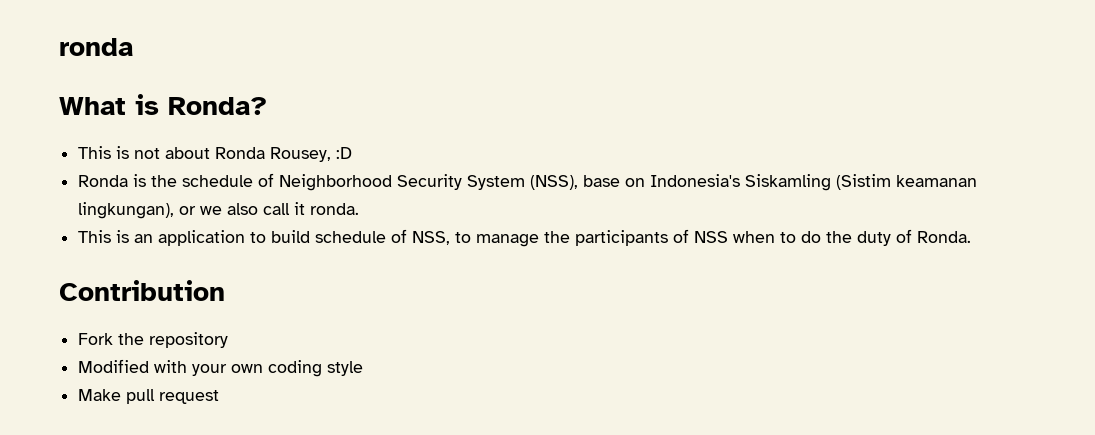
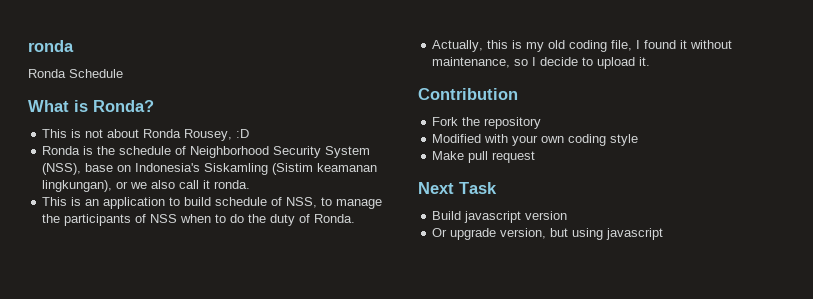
(133, 47) none -> [28,69,123,78] // Ronda Schedule
(972, 237) none -> [432,40,733,52] [432,57,651,69] // Actually, this is my old coding file, I found it without maintenance, so I decide to upload it.
(220, 397) none -> [418,182,497,194] [432,211,568,223] [432,228,664,240] // Next Task // Build javascript version // Or upgrade version, but using javascript

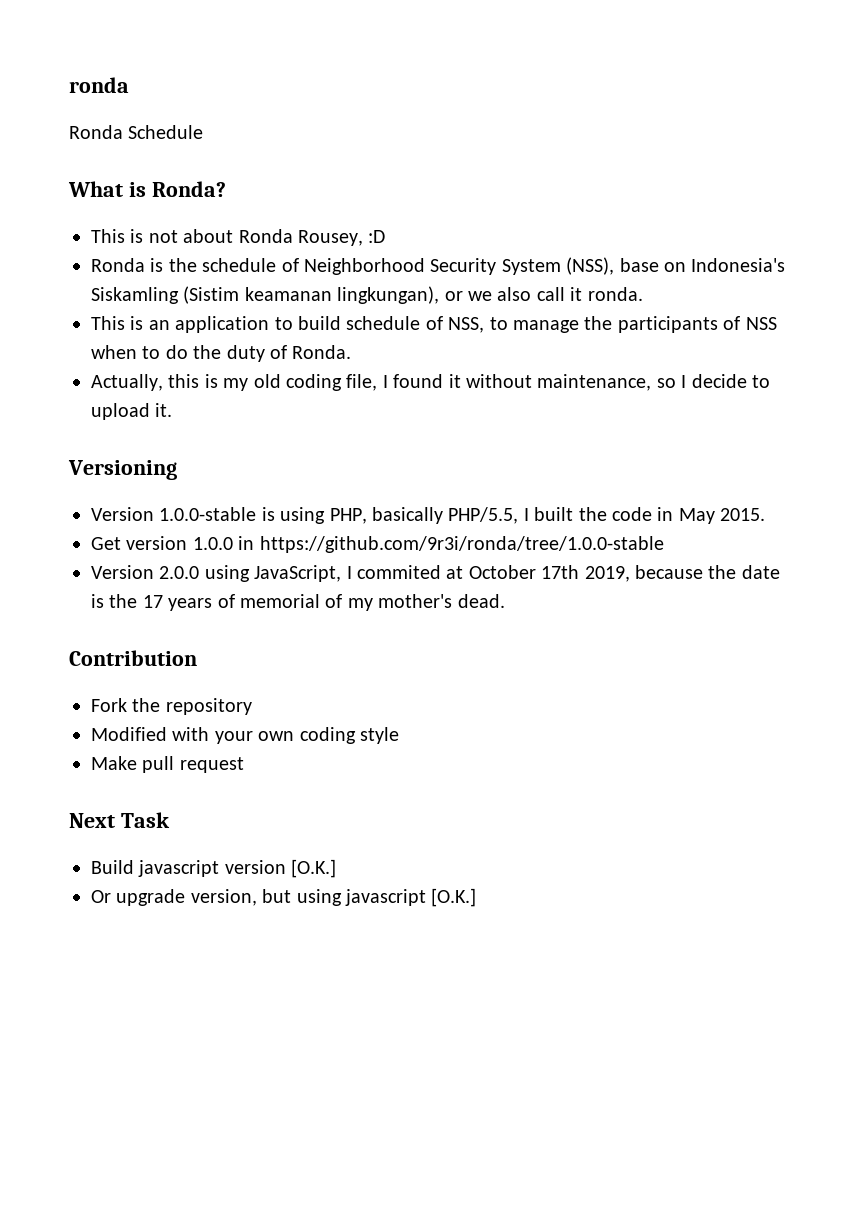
(651, 61) none -> [68,460,177,480] [91,507,766,524] [91,536,664,553] [91,565,780,582] [91,594,505,611] // Versioning // Version 1.0.0-stable is using PHP, basically PHP/5.5, I built the code in May 2015. // Get version 1.0.0 in https://github.com/9r3i/ronda/tree/1.0.0-stable // Version 2.0.0 using JavaScript, I commited at October 17th 2019, because the date is the 17 years of memorial of my mother's dead.
(568, 215) none -> [291,859,337,878] [O.K.]
(664, 234) none -> [431,888,477,907] [O.K.]

